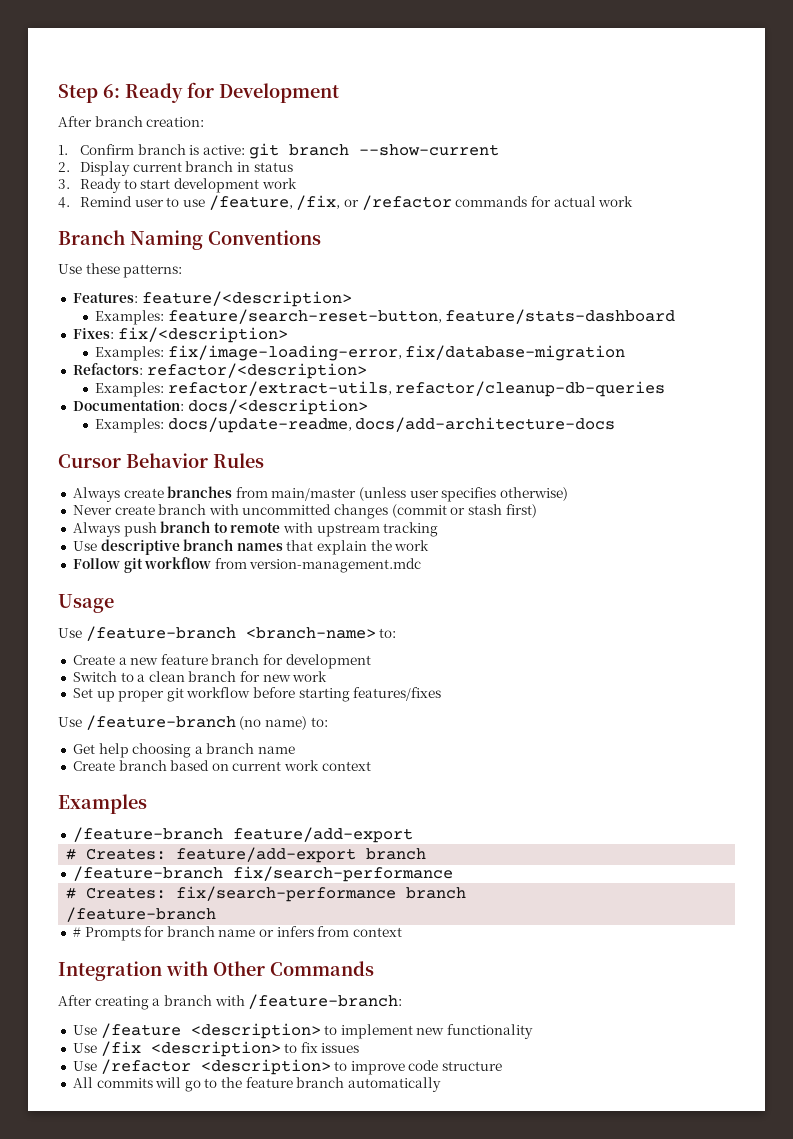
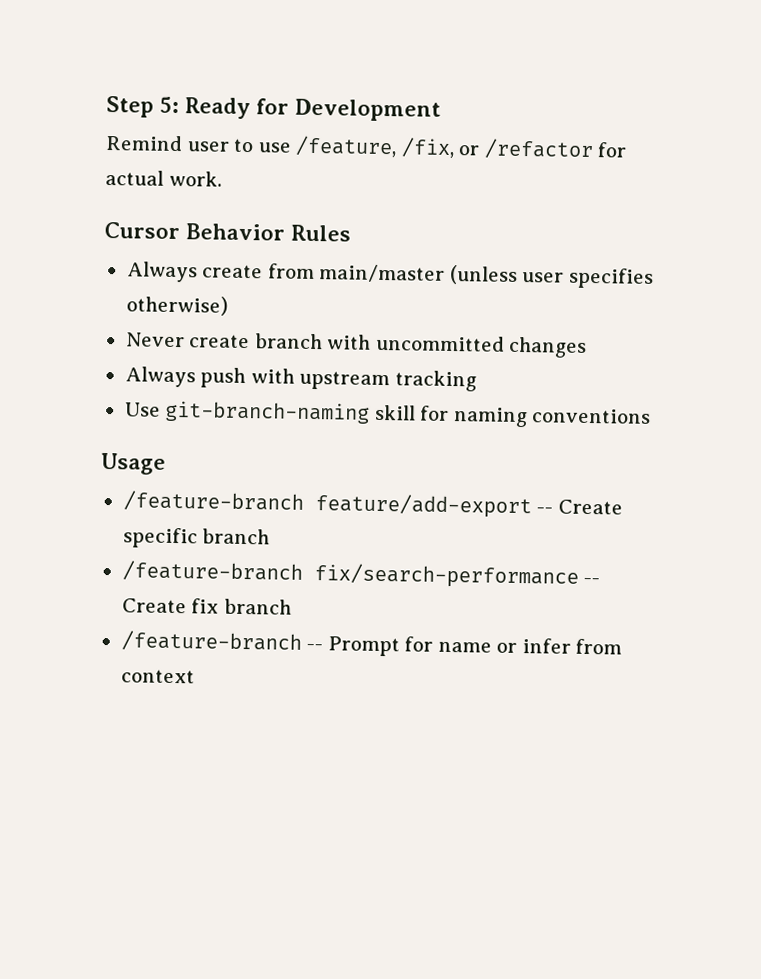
[103,84,120,98] 6: -> [159,96,180,114] 5:
[58,116,205,127] [58,143,499,159] [58,161,293,176] [58,178,297,193] [58,197,70,208] After branch creation: // 1. Confirm branch is active: git branch --show-current // 2. Display current branch in status // 3. Ready to start development work // 4. -> (442, 110) none
[455,196,528,207] commands -> (594, 149) none
[598,196,634,207] [58,230,321,250] [58,263,183,278] [72,291,352,307] [94,309,676,325] [72,327,288,343] [94,345,626,361] [72,363,367,379] [94,381,666,397] [72,399,368,415] [94,417,616,433] work // Branch Naming Conventions // Use these patterns: // Features: feature/<description> // Examples: feature/search-reset-button, feature/stats-dashboard // Fixes: fix/<description> // Examples: fix/image-loading-error, fix/database-migration // Refactors: refactor/<description> // Examples: refactor/extract-utils, refactor/cleanup-db-queries // Documentation: docs/<description> // Examples: docs/update-readme, docs/add-architecture-docs -> [168,170,222,187] work.
[167,486,233,498] branches -> (264, 271) none
[391,504,537,518] (commit or stash first) -> (588, 347) none
[160,521,281,533] branch to remote -> (247, 378) none
[100,539,430,555] [72,557,422,573] [58,594,114,613] [58,626,397,641] [72,654,371,669] [72,671,328,682] [72,687,442,702] [58,715,328,730] [72,743,296,758] [72,760,371,771] [58,794,147,814] descriptive branch names that explain the work // Follow git workflow from version-management.mdc // Usage // Use /feature-branch <branch-name> to: // Create a new feature branch for development // Switch to a clean branch for new work // Set up proper git workflow before starting features/fixes // Use /feature-branch (no name) to: // Get help choosing a branch name // Create branch based on current work context // Examples -> [164,400,652,428] [101,452,166,475] git-branch-naming skill for naming conventions // Usage
[66,847,357,863] // # Creates: feature/add-export -> [536,499,623,515] [122,527,198,549] -- Create specific
[66,886,467,902] [66,907,217,922] [72,926,215,941] // # Creates: fix/search-performance branch // /feature-branch // # Prompts for branch -> [583,577,601,585] [121,598,292,615] [120,630,434,657] -- Create fix branch // /feature-branch -- Prompt for
[276,926,314,937] infers -> [521,638,571,654] infer
[58,961,374,981] [58,994,403,1010] [72,1023,534,1039] [72,1041,360,1057] [72,1059,503,1075] [72,1077,442,1092] // Integration with Other Commands // After creating a branch with /feature-branch: // Use /feature <description> to implement new functionality // Use /fix <description> to fix issues // Use /refactor <description> to improve code structure // All commits will go to the feature branch automatically -> (195, 676) none

